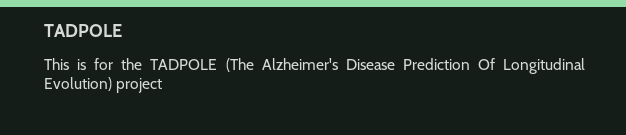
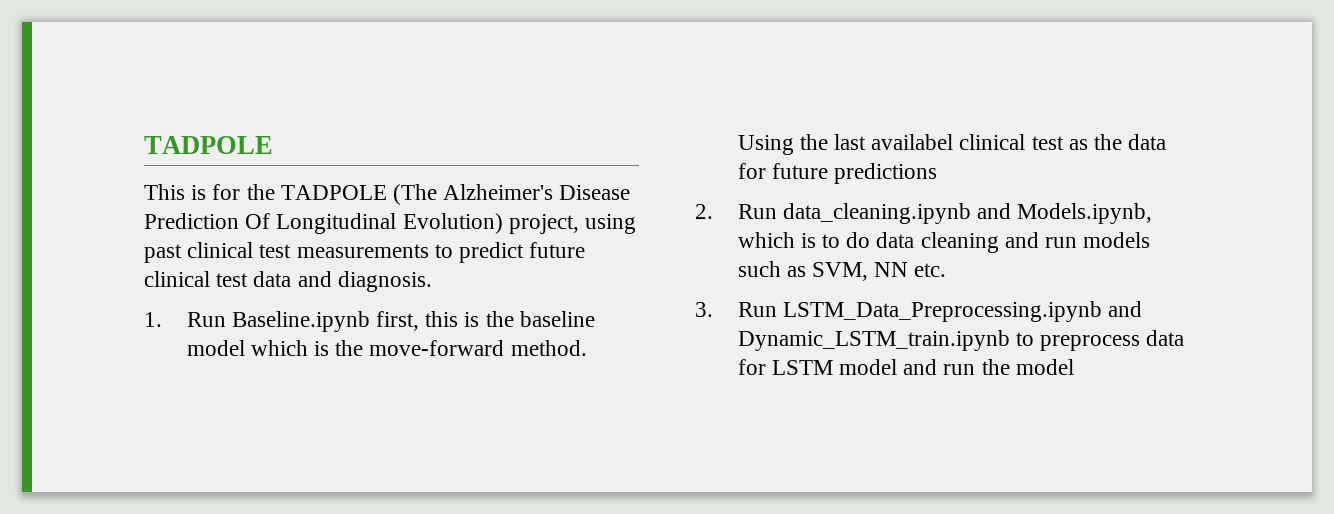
[116,78,163,93] project -> [508,214,637,234] [144,242,586,263] [144,271,432,292] [144,311,595,332] [186,340,587,356] [737,134,1167,155] [737,163,938,184] [695,203,1153,224] [737,232,1151,253] [737,261,947,281] [695,301,1143,322] [737,330,1185,351] [737,359,1074,375] project, using past clinical test measurements to predict future clinical test data and diagnosis. // 1. Run Baseline.ipynb first, this is the baseline model which is the move-forward method. Using the last availabel clinical test as the data for future predictions // 2. Run data_cleaning.ipynb and Models.ipynb, which is to do data cleaning and run models such as SVM, NN etc. // 3. Run LSTM_Data_Preprocessing.ipynb and Dynamic_LSTM_train.ipynb to preprocess data for LSTM model and run the model

